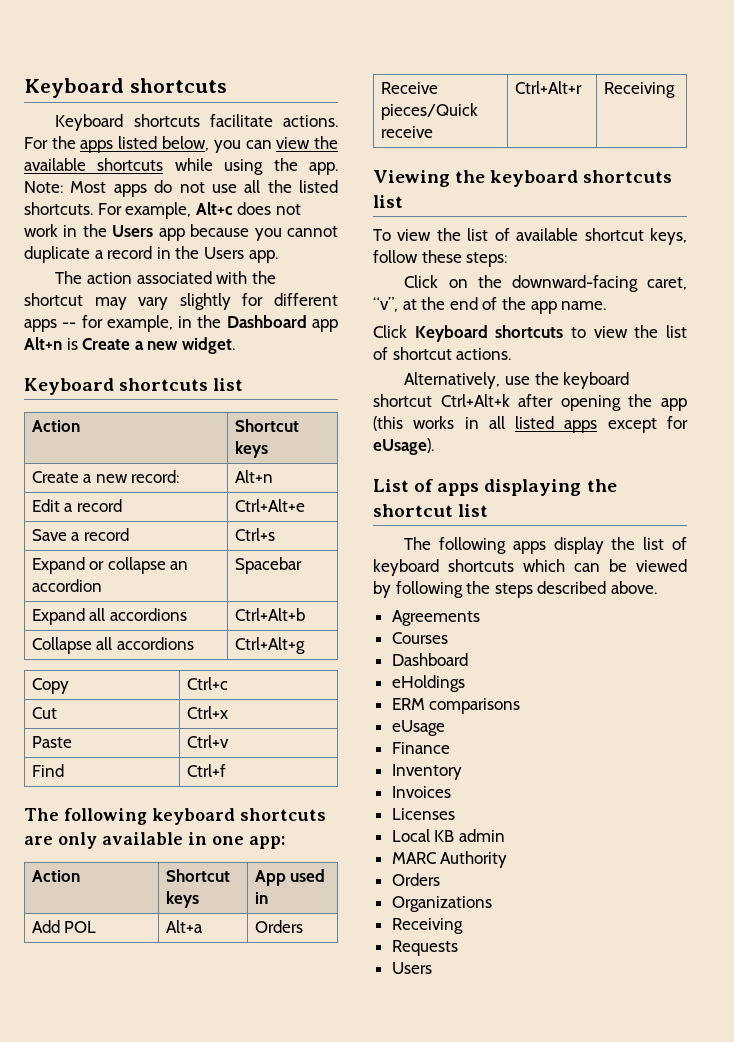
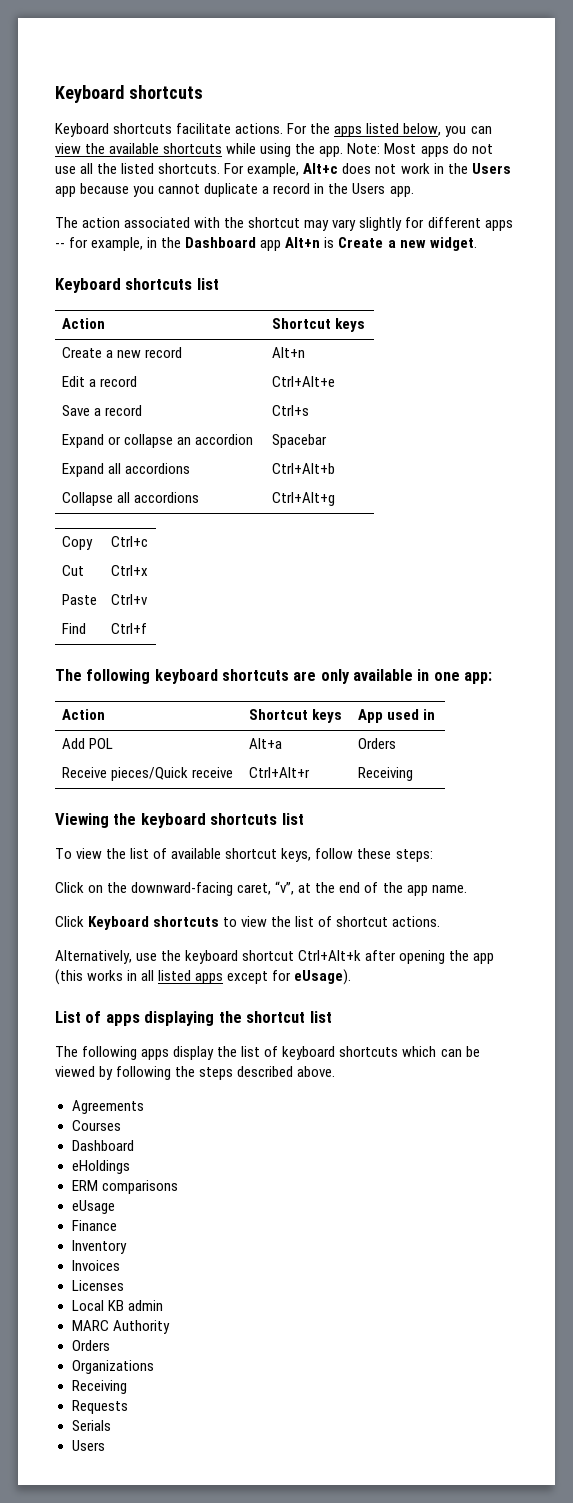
[131,470,180,483] record: -> [144,347,182,358] record
(458, 948) none -> [71,1420,111,1431] // Serials

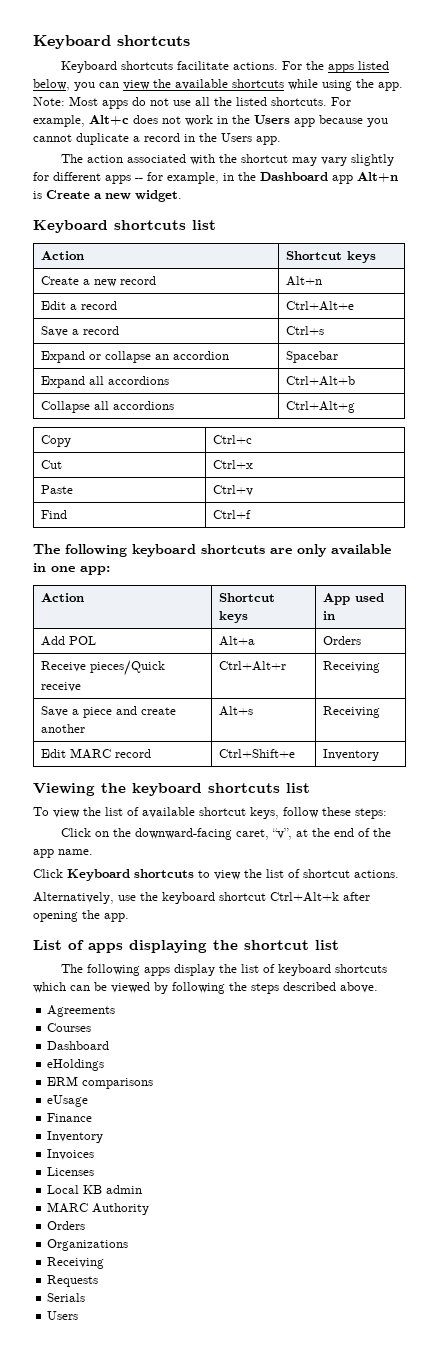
(413, 774) none -> [41,706,177,718] [41,724,86,733] [219,706,254,716] [323,706,381,718] [41,748,152,759] [219,749,296,758] [323,749,380,761] // Save a piece and create another | Alt+s | Receiving // Edit MARC record | Ctrl+Shift+e | Inventory
[473,953,495,964] [55,969,352,985] app (this works in all listed apps except for eUsage). -> [104,913,129,922] app.

